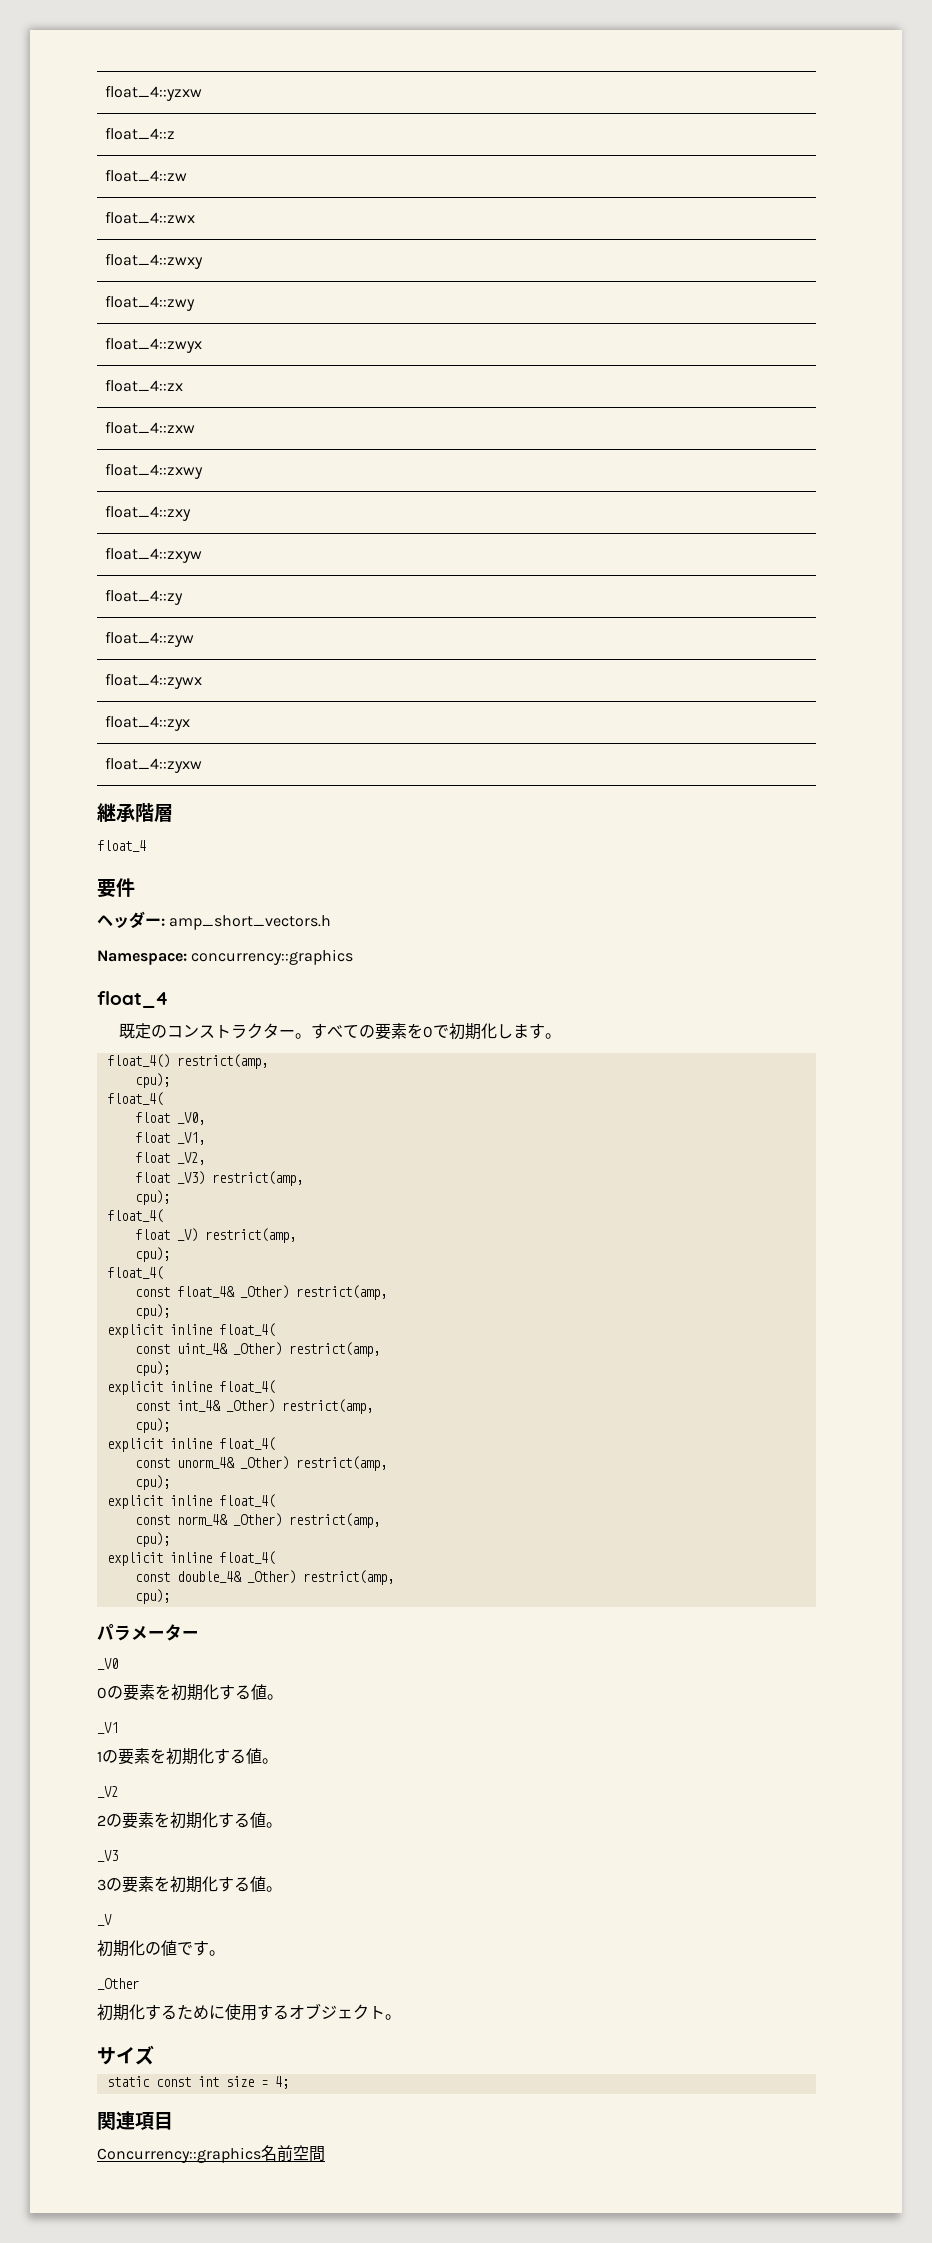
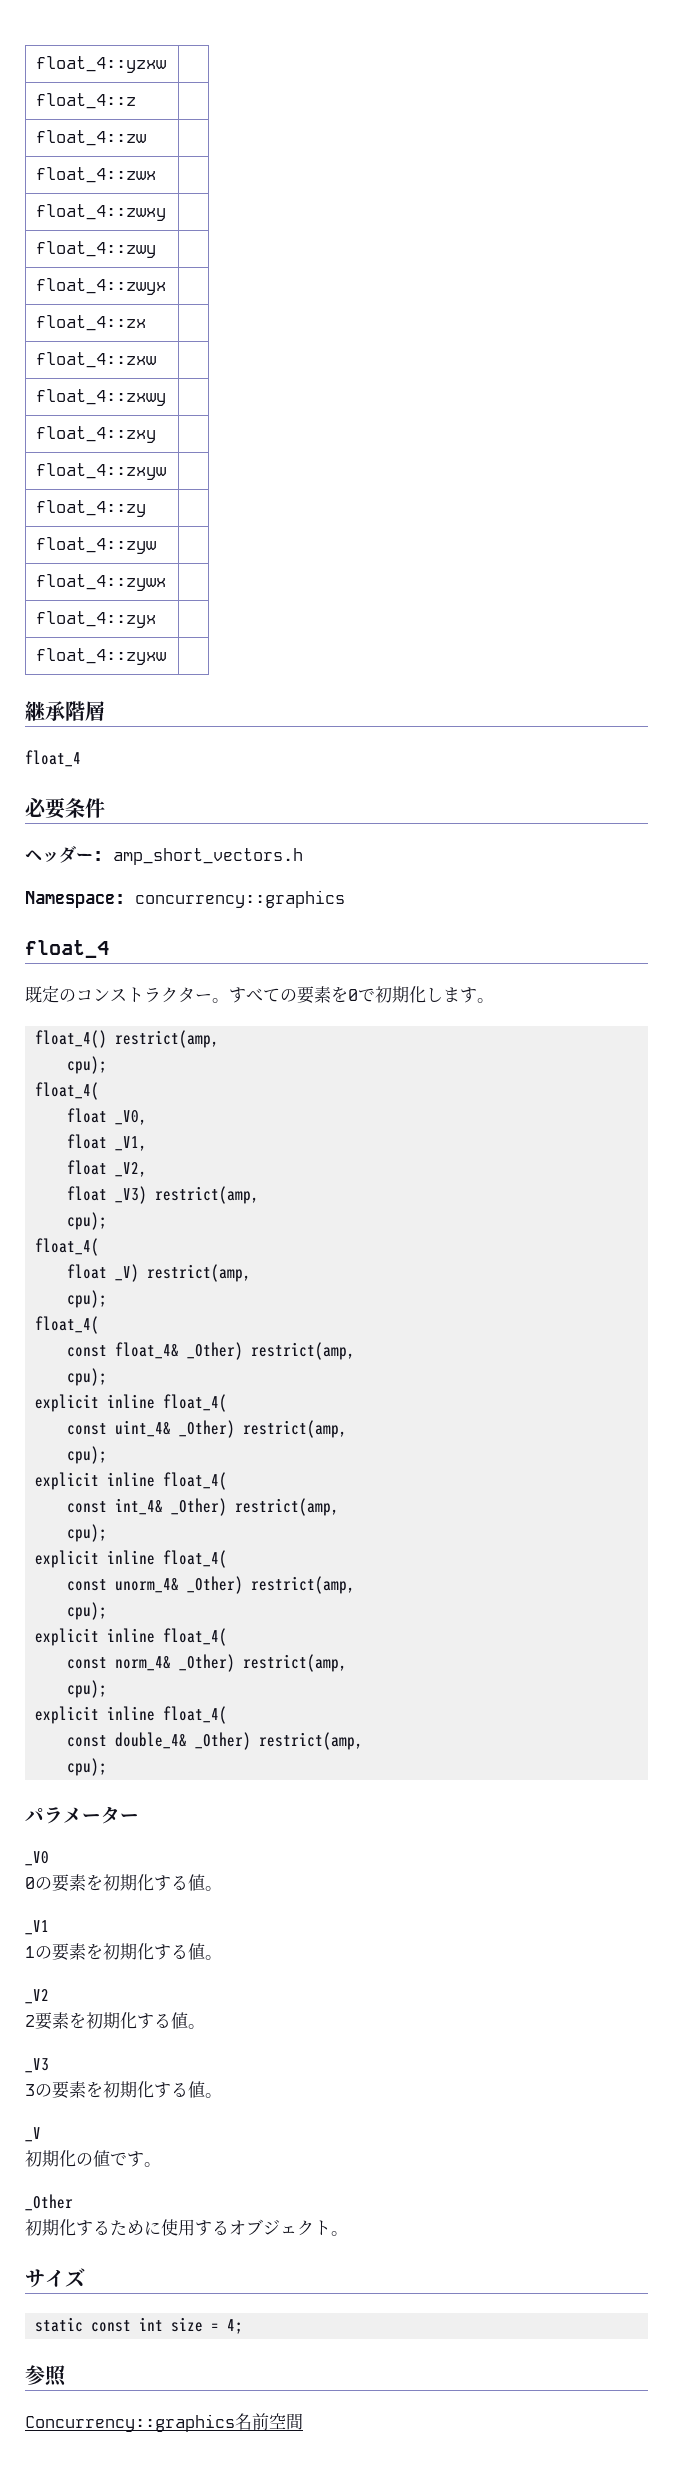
[97,879,116,898] 要 -> [25,798,85,819] 必要条
[106,1814,122,1827] の -> (35, 2021) none
[97,2111,173,2130] 関連項目 -> [25,2365,67,2387] 参照

